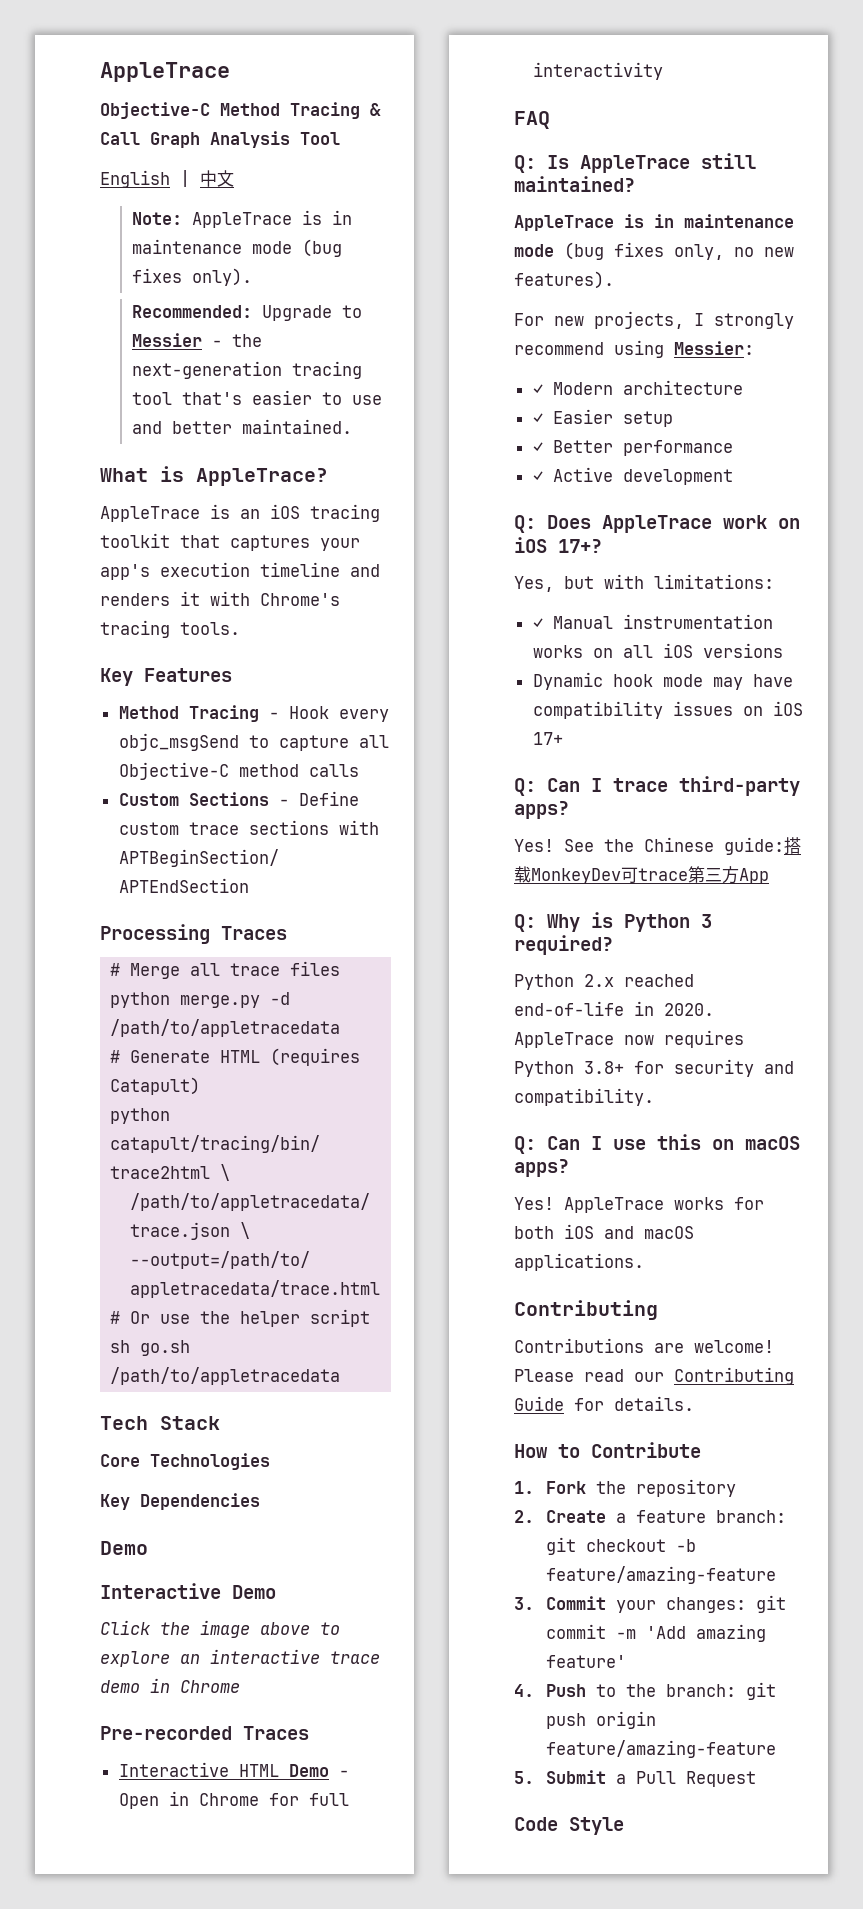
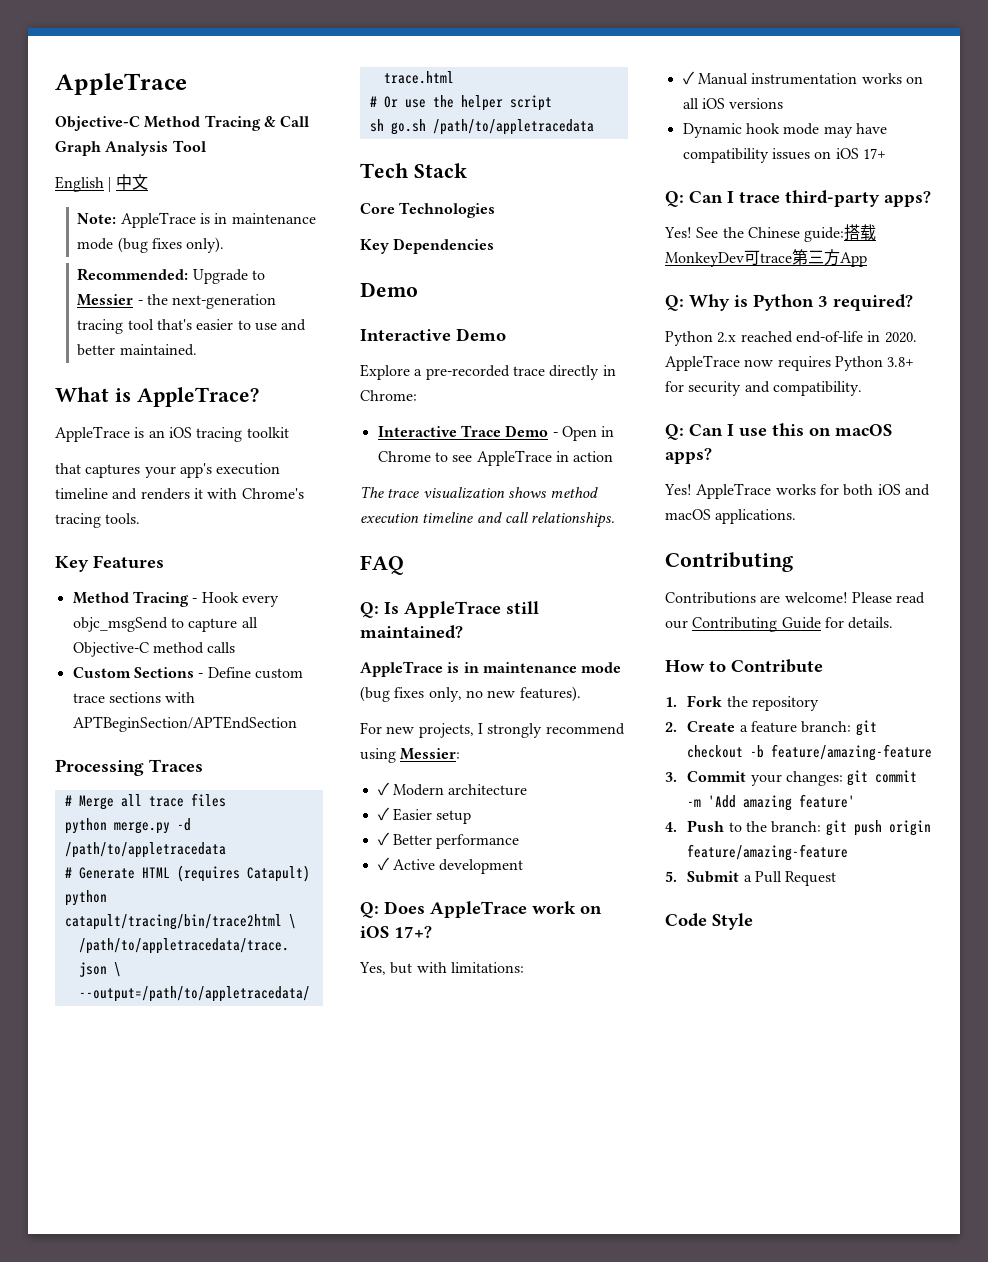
(170, 540) none -> (289, 432) //
[100,1620,340,1638] [100,1649,380,1667] [100,1678,240,1693] [100,1726,309,1740] [118,1762,279,1777] Click the image above to explore an interactive trace demo in Chrome // Pre-recorded Traces // Interactive HTML -> [360,364,616,380] [360,390,417,401] [377,425,501,437] Explore a pre-recorded trace directly in Chrome: // Interactive Trace
[268,1793,349,1806] [532,62,663,80] for full interactivity -> [434,450,614,466] [360,486,599,498] [360,512,616,528] to see AppleTrace in action // The trace visualization shows method execution timeline and call relationships.

